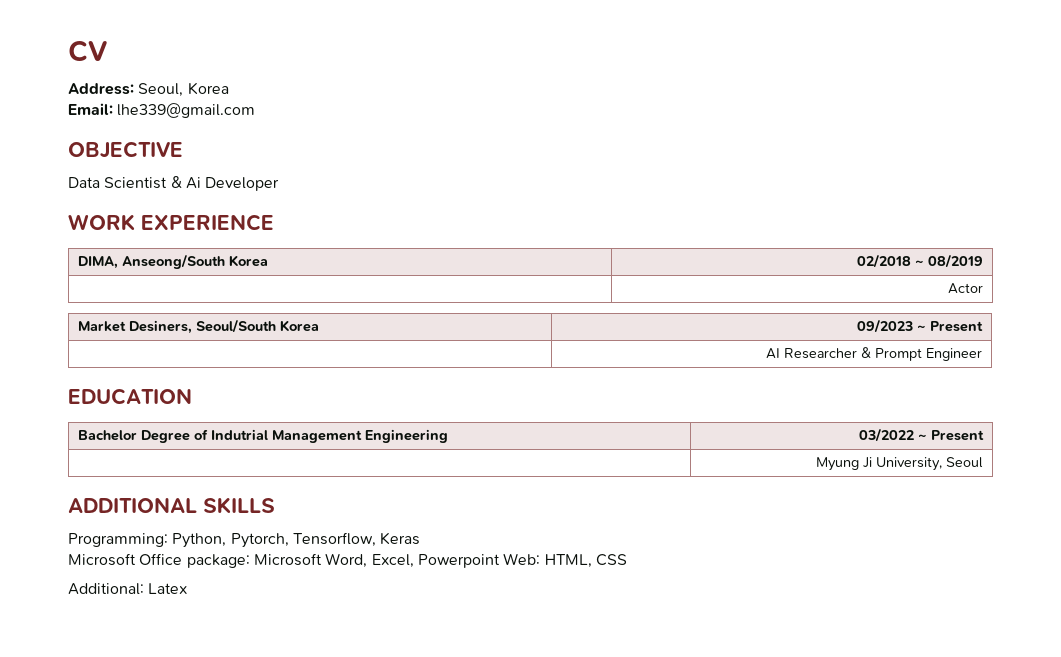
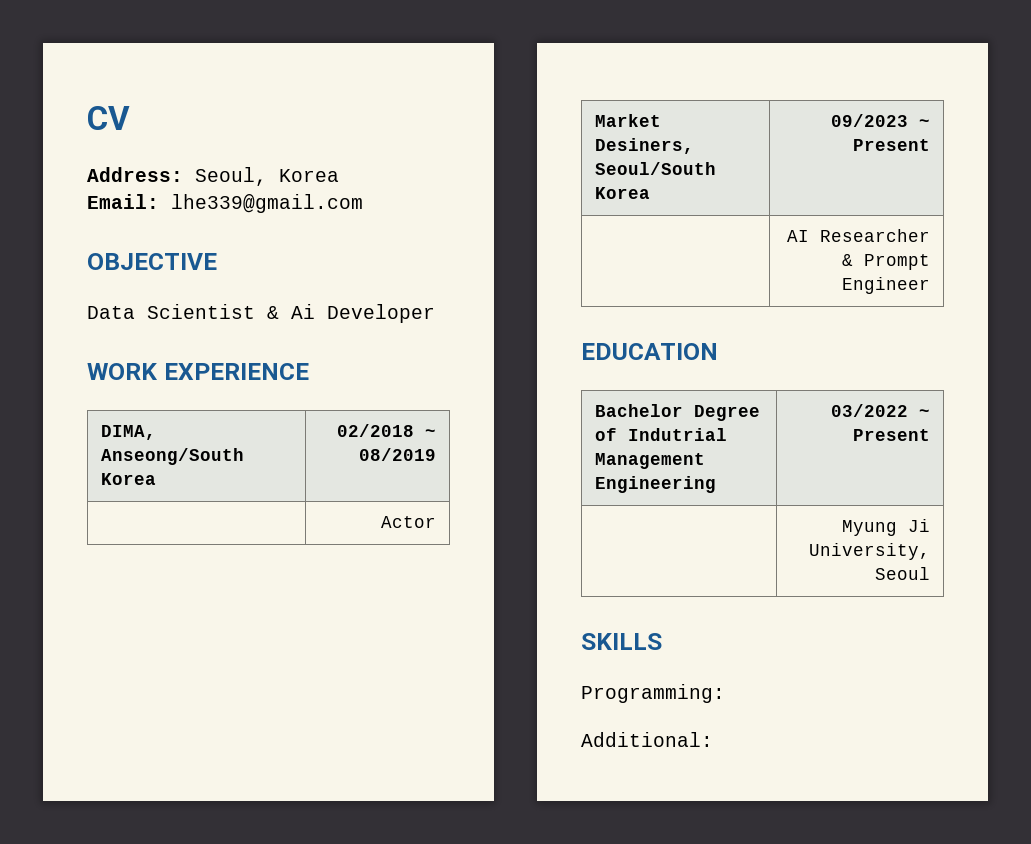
[68,497,197,513] ADDITIONAL -> (931, 573) none
[172,532,421,548] [68,553,627,568] Python, Pytorch, Tensorflow, Keras // Microsoft Office package: Microsoft Word, Excel, Powerpoint Web: HTML, CSS -> (725, 693) none
[148,583,188,594] Latex -> (713, 739) none

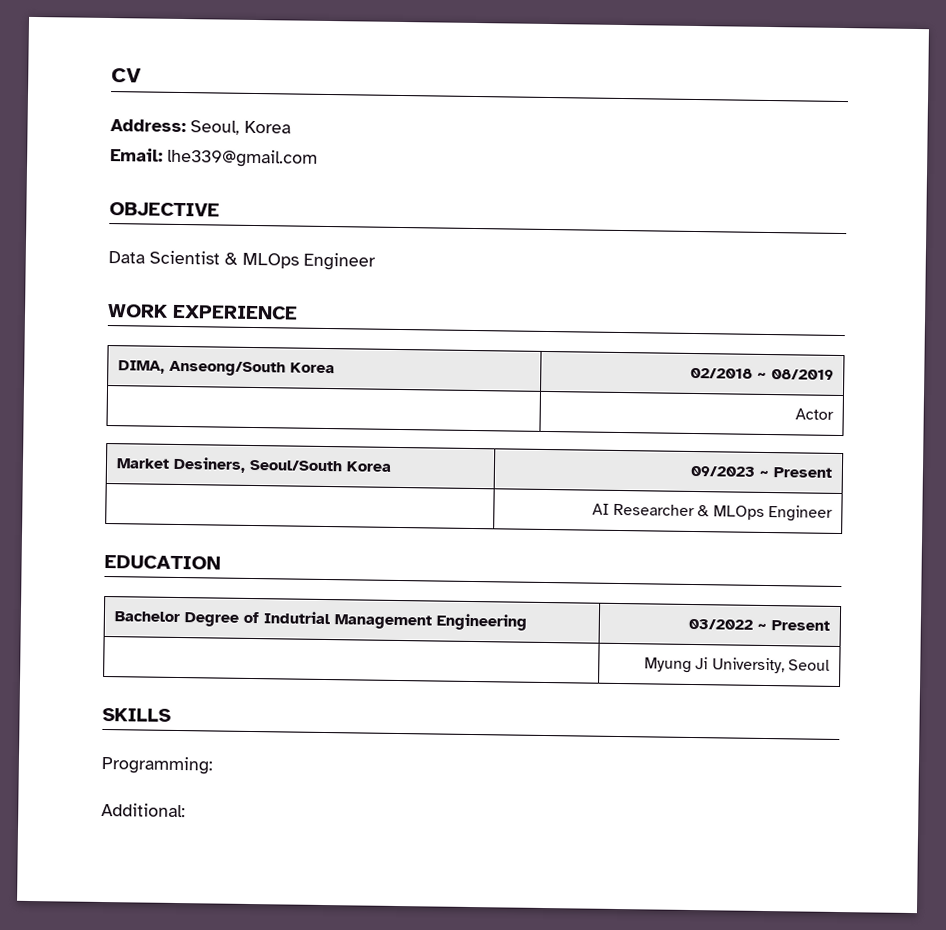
[291,304,435,323] Ai Developer -> [242,252,376,271] MLOps Engineer
[864,254,931,270] Prompt -> [712,505,765,520] MLOps

